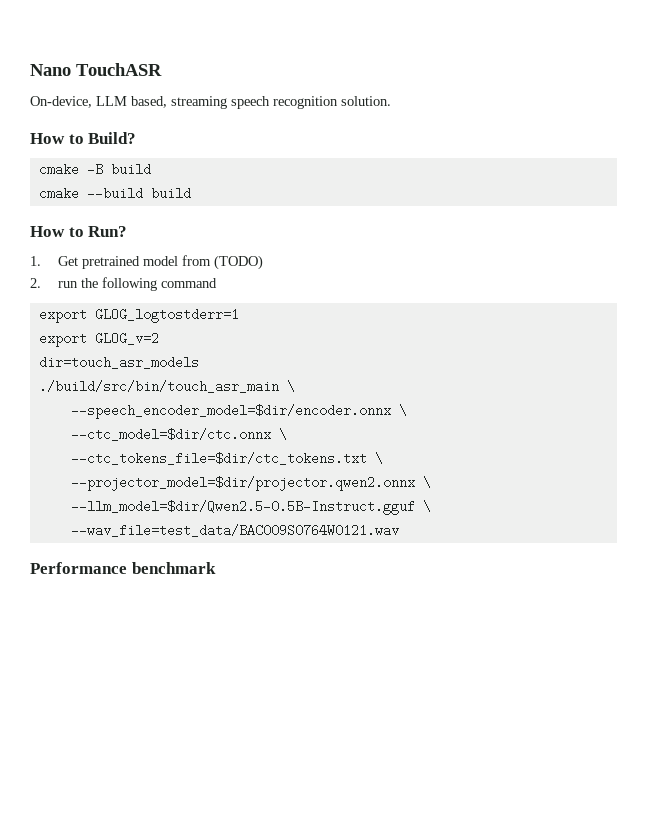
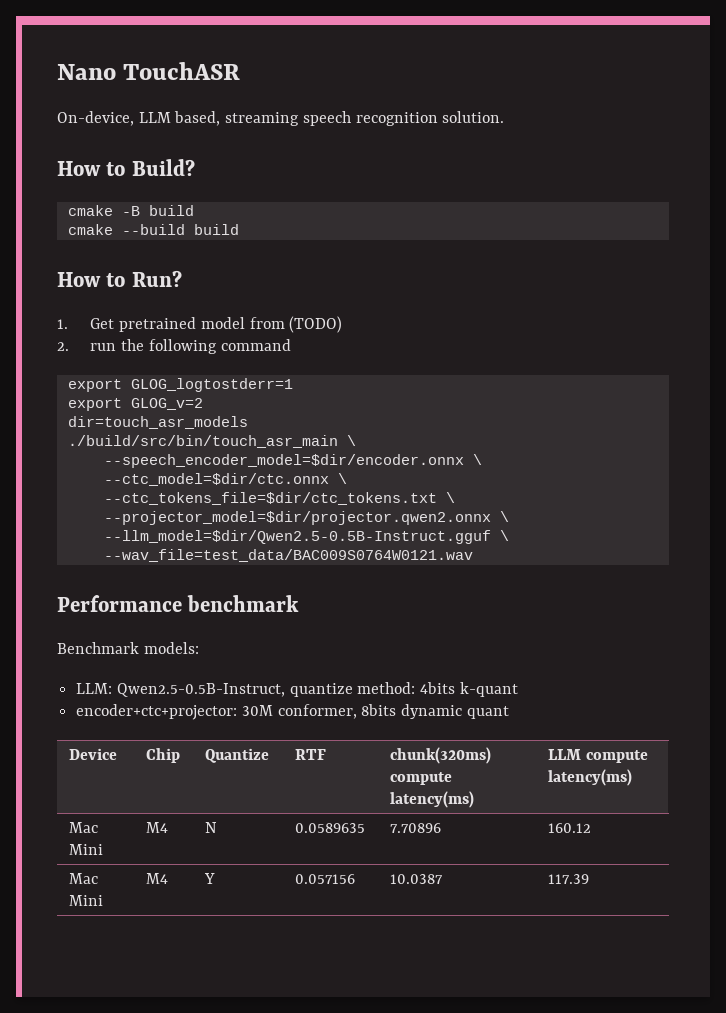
(216, 568) none -> [57,642,199,654] [76,682,518,697] [76,704,509,720] [69,748,118,760] [146,748,181,763] [205,748,270,763] [295,749,327,760] [390,747,492,764] [390,772,453,785] [390,791,475,808] [548,749,648,763] [548,769,633,786] [69,822,99,833] [69,844,104,855] [146,822,169,833] [205,822,218,833] [295,823,366,833] [390,823,442,833] [548,823,592,833] [69,873,99,884] [69,895,104,906] [146,873,169,884] [204,873,216,884] [295,874,356,884] [390,874,444,884] [548,874,590,884] // Benchmark models: // LLM: Qwen2.5-0.5B-Instruct, quantize method: 4bits k-quant // encoder+ctc+projector: 30M conformer, 8bits dynamic quant // Device | Chip | Quantize | RTF | chunk(320ms) compute latency(ms) | LLM compute latency(ms) // Mac Mini | M4 | N | 0.0589635 | 7.70896 | 160.12 // Mac Mini | M4 | Y | 0.057156 | 10.0387 | 117.39

